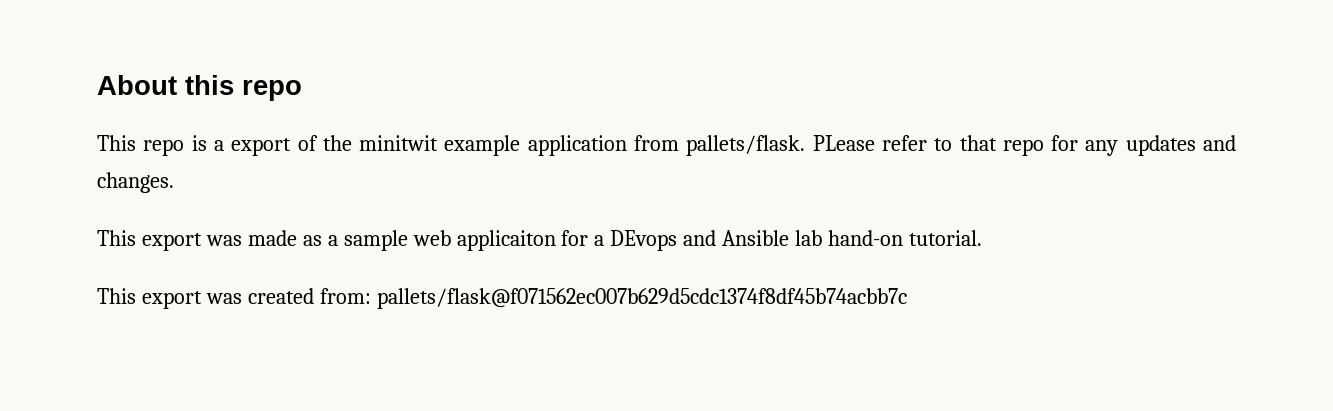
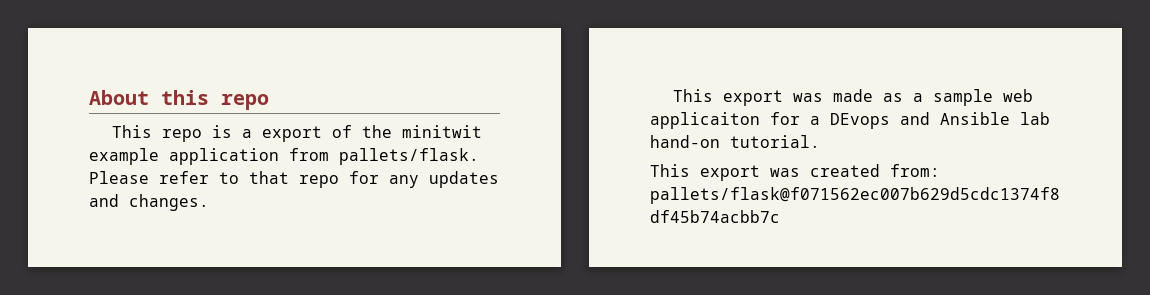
[812,135,875,151] PLease -> [89,171,149,184] Please

